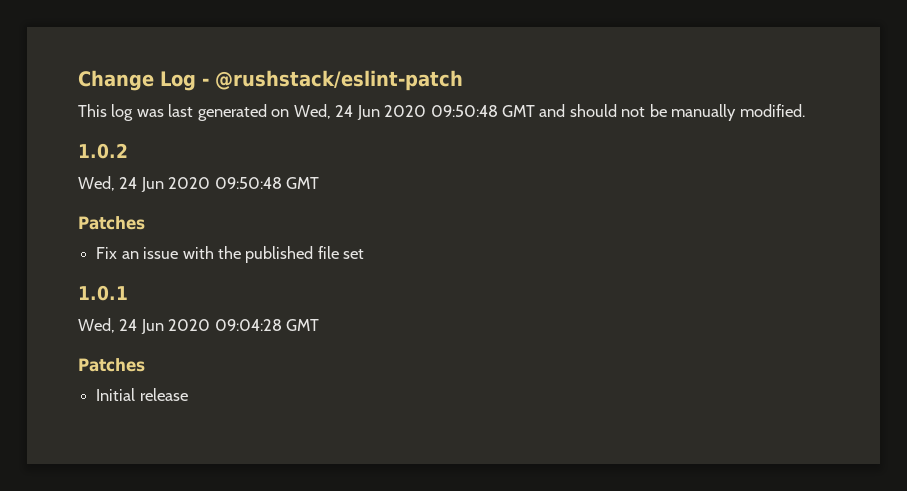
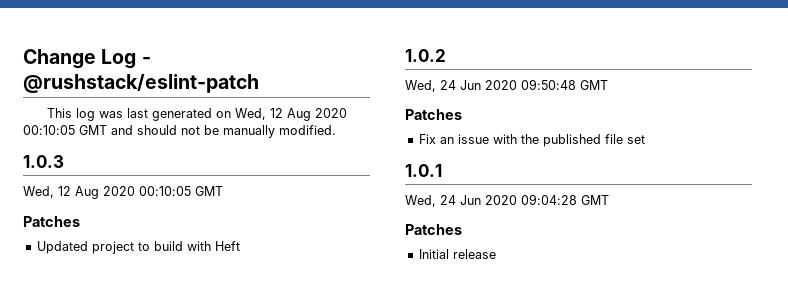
[335,105,498,120] 24 Jun 2020 09:50:48 -> [270,108,348,121] [23,125,75,135] 12 Aug 2020 00:10:05
(805, 110) none -> [23,155,64,168] [23,186,223,199] [23,216,80,227] [36,241,240,254] // 1.0.3 // Wed, 12 Aug 2020 00:10:05 GMT // Patches // Updated project to build with Heft

